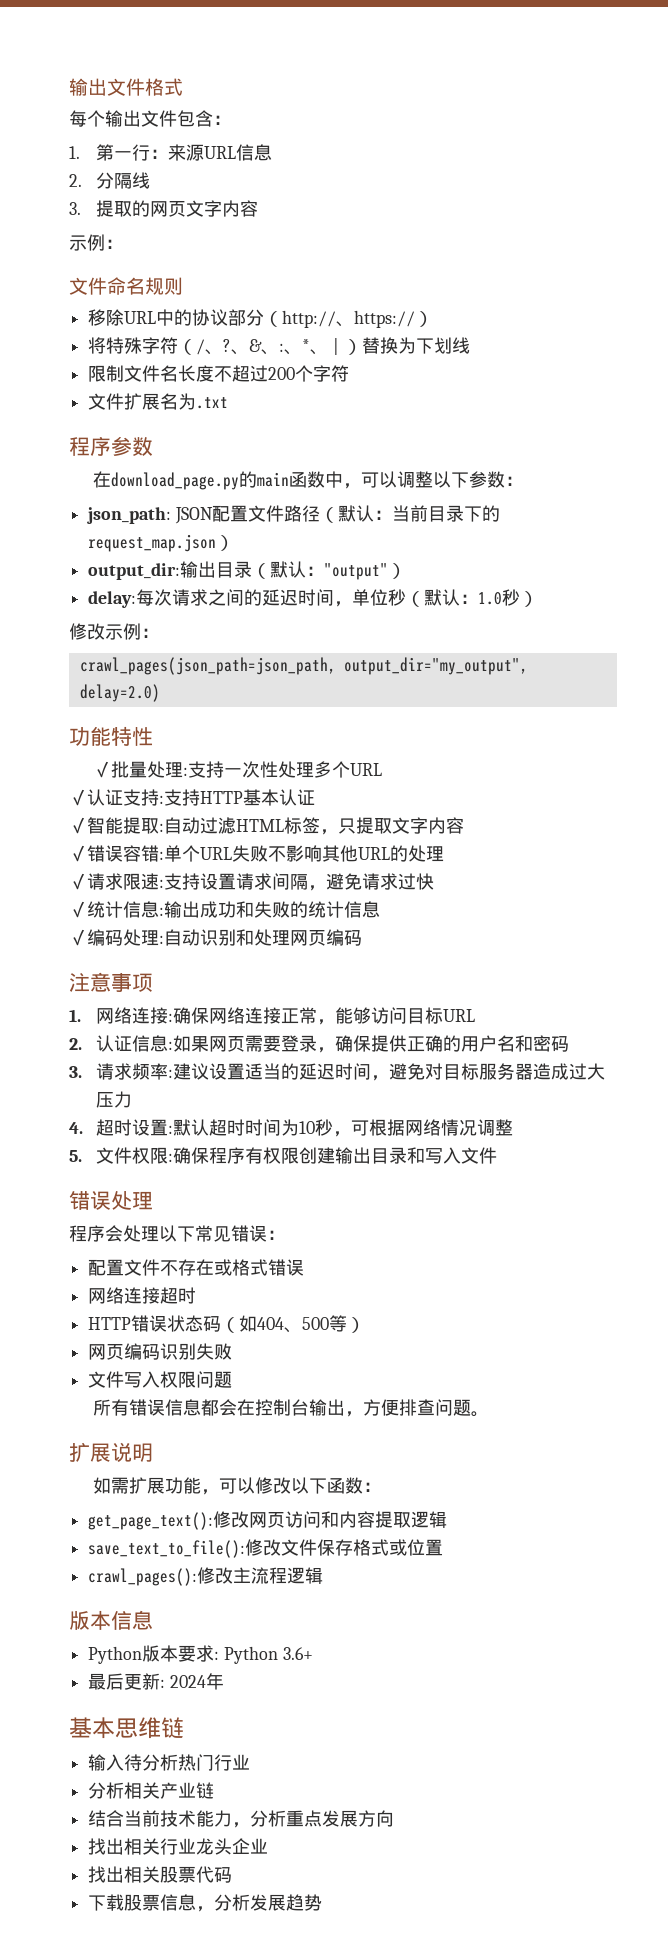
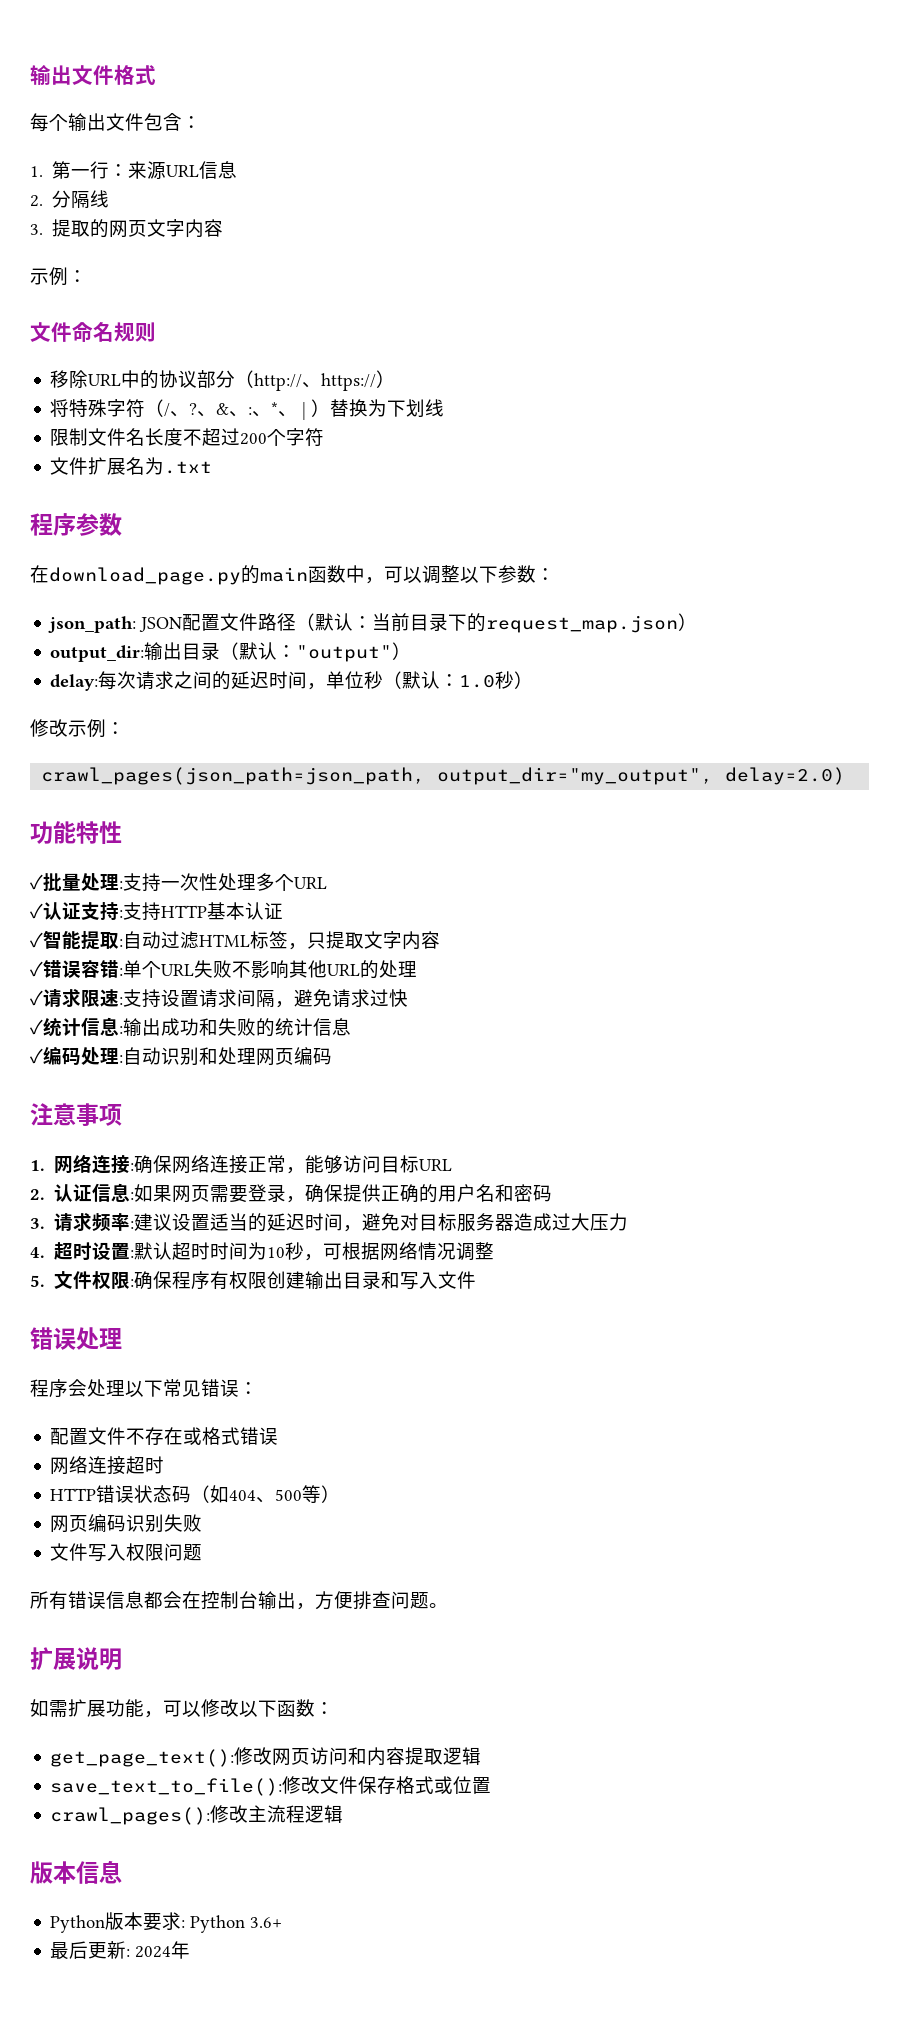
[69,1717,184,1739] [88,1754,251,1771] [88,1782,215,1799] [88,1810,395,1828] [88,1838,269,1855] [88,1866,233,1883] [88,1894,323,1912] // 基本思维链 // 输入待分析热门行业 // 分析相关产业链 // 结合当前技术能力，分析重点发展方向 // 找出相关行业龙头企业 // 找出相关股票代码 // 下载股票信息，分析发展趋势 -> (191, 1950) none

